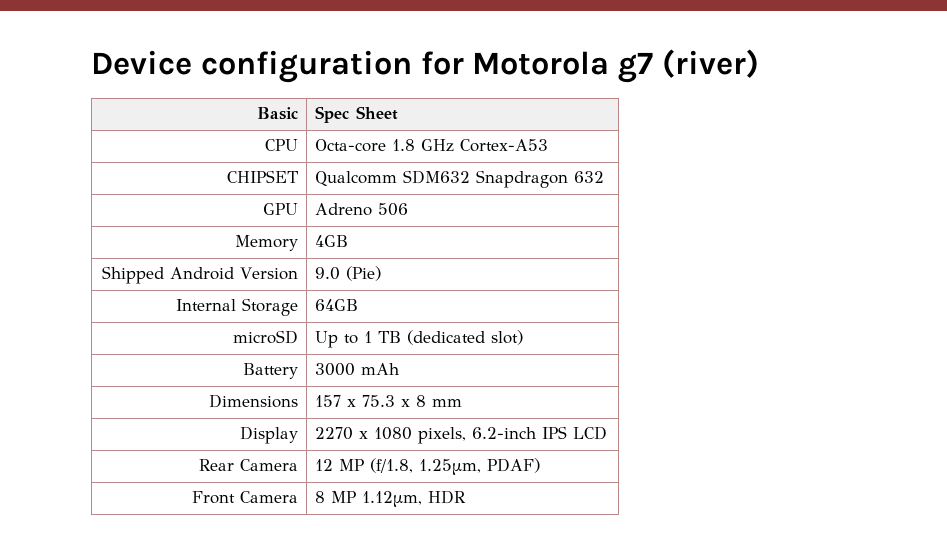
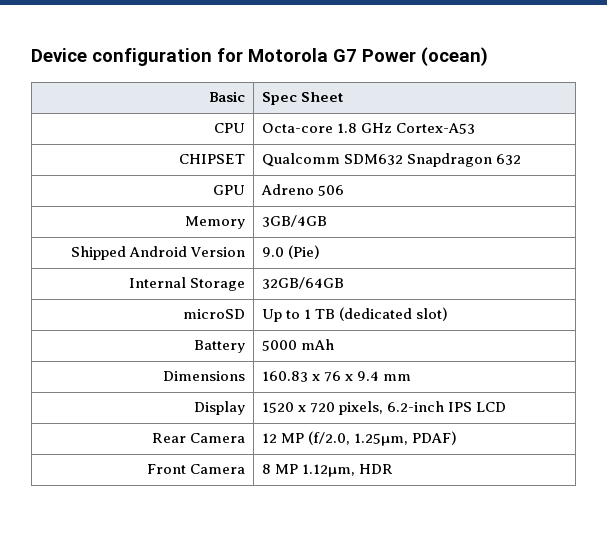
[618,49,759,83] g7 (river) -> [333,47,488,66] G7 Power (ocean)
[315,235,349,247] 4GB -> [261,215,327,227] 3GB/4GB
[315,299,359,311] 64GB -> [261,277,344,289] 32GB/64GB
[315,363,356,376] 3000 -> [261,340,297,351] 5000
[315,395,427,407] 157 x 75.3 x 8 -> [261,371,379,382] 160.83 x 76 x 9.4
[315,427,413,440] 2270 x 1080 -> [261,402,335,413] 1520 x 720
[370,458,414,473] (f/1.8, -> [307,431,350,445] (f/2.0,

